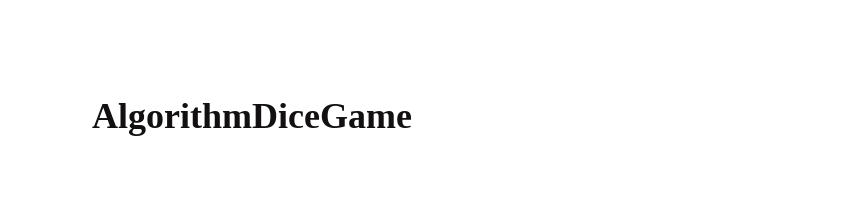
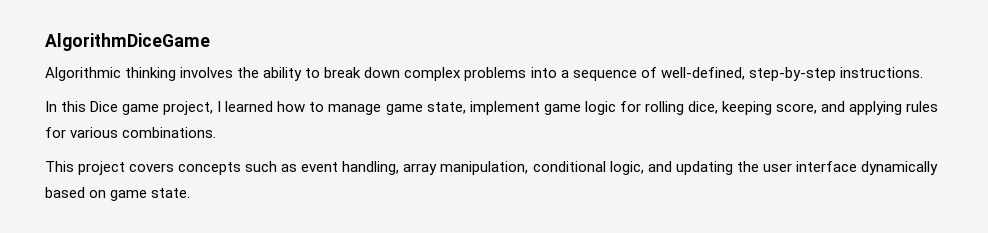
(412, 119) none -> [45,67,923,81] [45,101,939,115] [45,127,217,138] [45,161,938,175] [45,187,191,201] // Algorithmic thinking involves the ability to break down complex problems into a sequence of well-defined, step-by-step instructions. // In this Dice game project, I learned how to manage game state, implement game logic for rolling dice, keeping score, and applying rules for various combinations. // This project covers concepts such as event handling, array manipulation, conditional logic, and updating the user interface dynamically based on game state.

